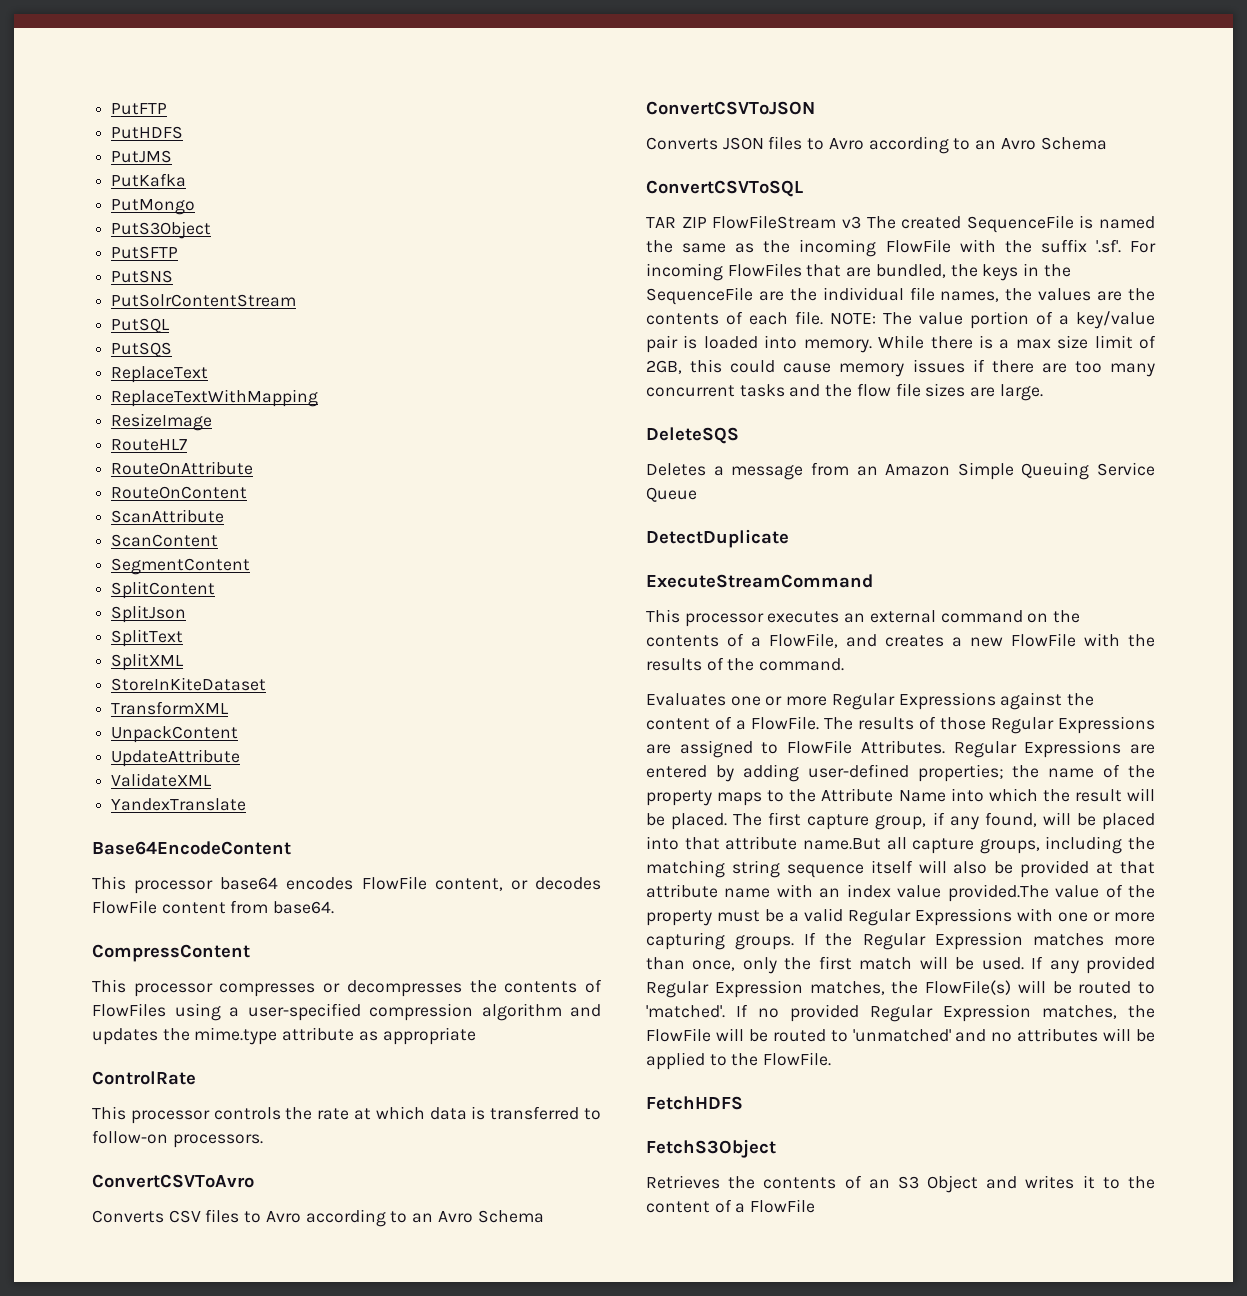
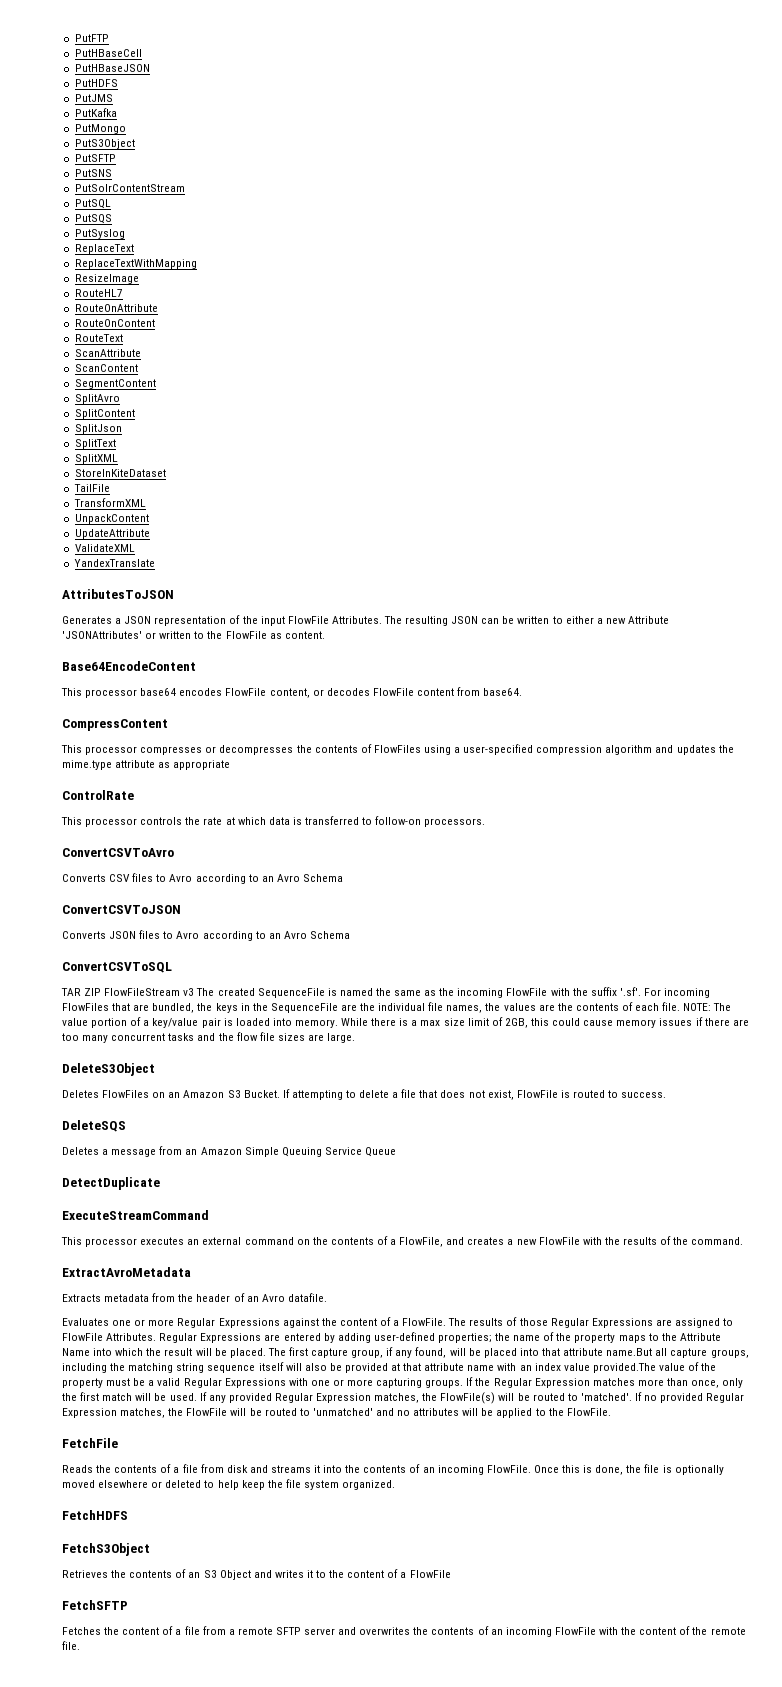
(168, 109) none -> [74,49,142,57] [74,64,150,72] // PutHBaseCell // PutHBaseJSON
(173, 349) none -> [74,229,125,239] // PutSyslog
(248, 492) none -> [74,334,123,342] // RouteText
(251, 566) none -> [74,394,120,404] // SplitAvro
(267, 684) none -> [73,484,110,492] // TailFile
(247, 804) none -> [62,589,174,599] [62,615,669,626] [62,631,325,639] // AttributesToJSON // Generates a JSON representation of the input FlowFile Attributes. The resulting JSON can be written to either a new Attribute 'JSONAttributes' or written to the FlowFile as content.
(1043, 392) none -> [62,1063,155,1076] [62,1089,667,1100] // DeleteS3Object // Deletes FlowFiles on an Amazon S3 Bucket. If attempting to delete a file that does not exist, FlowFile is routed to success.
(845, 664) none -> [62,1267,191,1277] [62,1293,327,1302] // ExtractAvroMetadata // Extracts metadata from the header of an Avro datafile.
(832, 1059) none -> [62,1438,118,1448] [62,1464,724,1475] [62,1479,396,1490] // FetchFile // Reads the contents of a file from disk and streams it into the contents of an incoming FlowFile. Once this is done, the file is optionally moved elsewhere or deleted to help keep the file system organized.
(816, 1206) none -> [62,1600,128,1610] [62,1626,746,1637] [62,1641,80,1650] // FetchSFTP // Fetches the content of a file from a remote SFTP server and overwrites the contents of an incoming FlowFile with the content of the remote file.

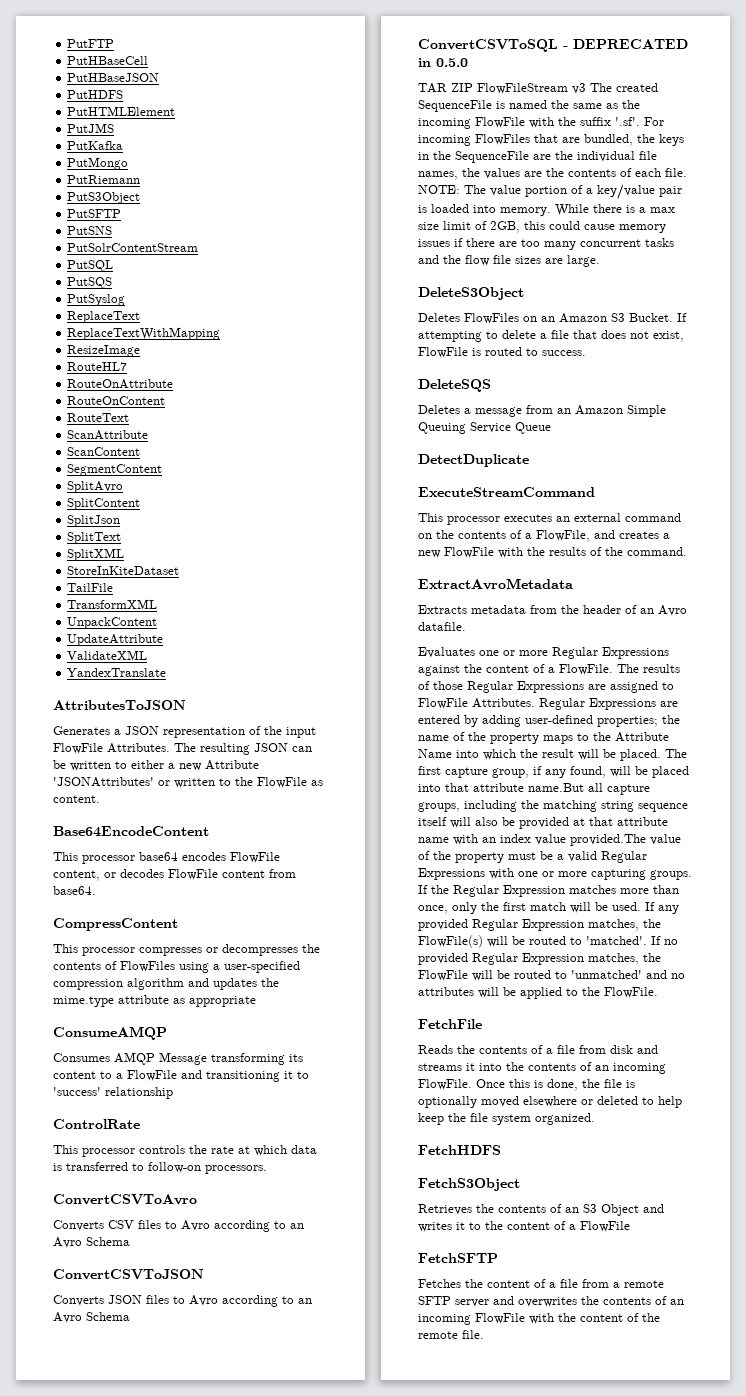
(118, 83) none -> [67,106,176,116] // PutHTMLElement
(126, 129) none -> [67,175,141,184] // PutRiemann
(231, 765) none -> [53,1026,167,1040] [53,1052,303,1065] [53,1070,309,1082] [53,1087,173,1099] // ConsumeAMQP // Consumes AMQP Message transforming its content to a FlowFile and transitioning it to 'success' relationship
(172, 967) none -> [563,39,688,49] [418,58,468,67] - DEPRECATED in 0.5.0

